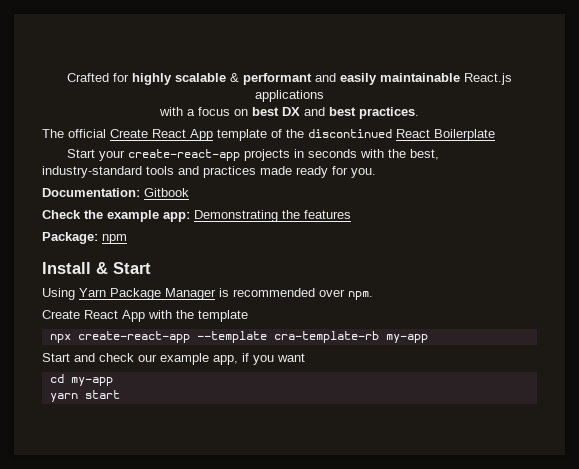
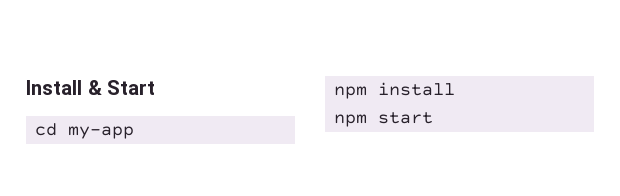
[67,73,512,85] [255,90,324,102] [159,107,419,119] [42,129,495,141] [67,149,440,161] [42,166,376,178] [42,188,189,197] [42,210,351,222] [42,232,127,244] [42,262,151,274] [42,288,373,300] [42,310,248,322] [49,331,428,343] [42,353,305,365] Crafted for highly scalable & performant and easily maintainable React.js applications // with a focus on best DX and best practices. // The official Create React App template of the discontinued React Boilerplate // Start your create-react-app projects in seconds with the best, industry-standard tools and practices made ready for you. // Documentation: Gitbook // Check the example app: Demonstrating the features // Package: npm // Install & Start // Using Yarn Package Manager is recommended over npm. // Create React App with the template // npx create-react-app --template cra-template-rb my-app // Start and check our example app, if you want -> [26,80,156,95] Install & Start
[49,393,78,402] yarn -> [334,82,456,99] [334,114,368,127] npm install // npm

